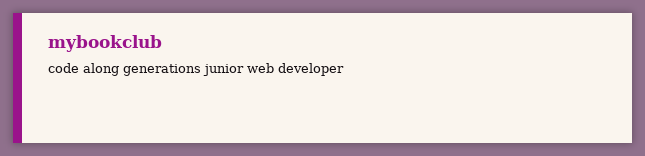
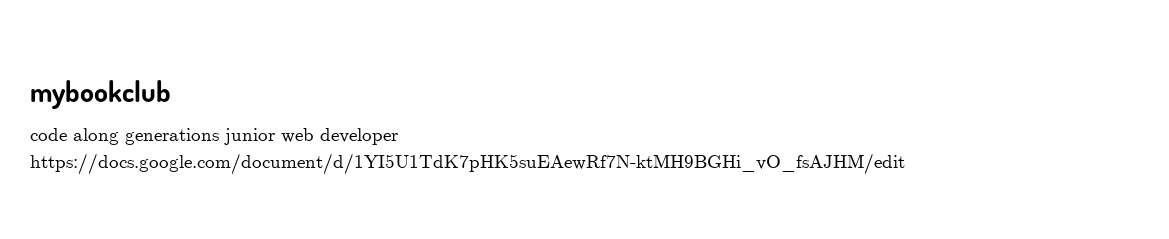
(344, 69) none -> [30,153,905,175] https://docs.google.com/document/d/1YI5U1TdK7pHK5suEAewRf7N-ktMH9BGHi_vO_fsAJHM/edit

